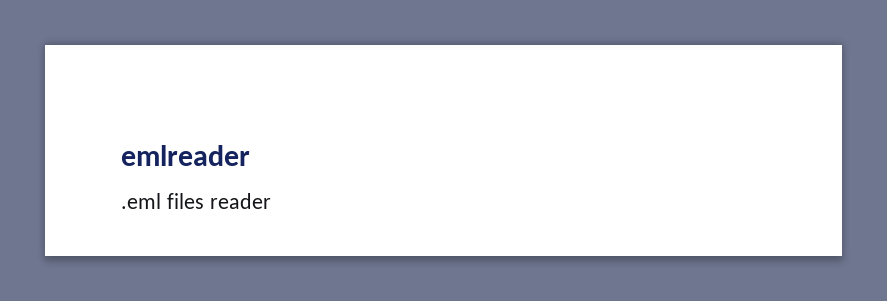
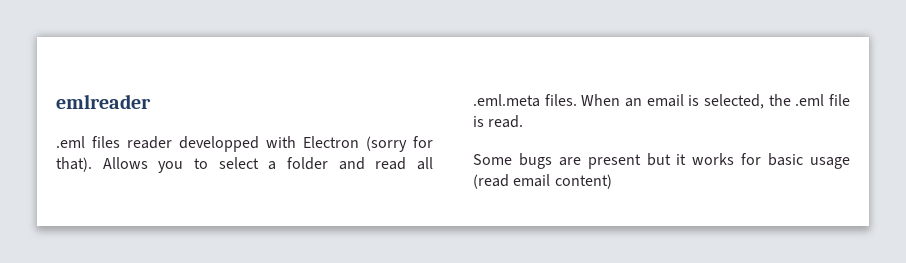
(271, 201) none -> [179,136,433,152] [56,157,434,173] [473,94,850,109] [473,115,524,128] [473,153,850,169] [473,174,612,189] developped with Electron (sorry for that). Allows you to select a folder and read all .eml.meta files. When an email is selected, the .eml file is read. // Some bugs are present but it works for basic usage (read email content)

